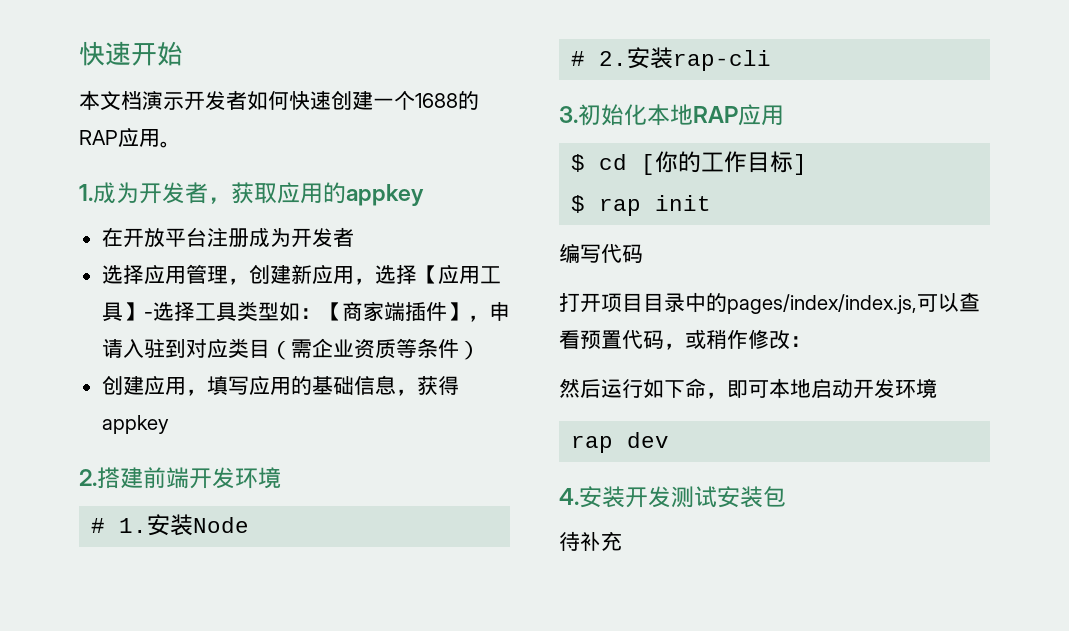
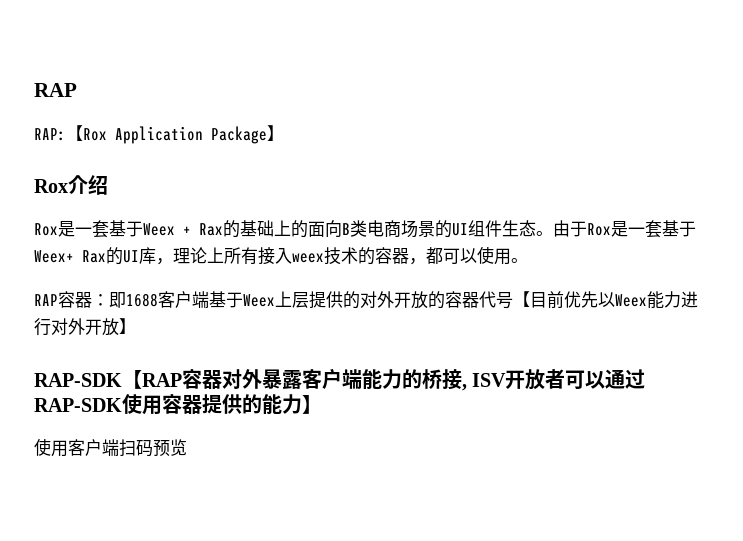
[79,41,183,66] [79,90,479,111] [79,127,181,148] [79,182,424,206] [101,227,354,248] [101,264,501,285] [101,301,510,322] [101,338,480,360] [101,375,459,396] [101,415,169,434] [79,467,281,489] [91,514,250,536] [571,47,772,71] [559,104,784,126] [571,151,808,175] [571,195,712,216] [559,243,643,263] [559,292,980,314] [559,329,811,350] [559,378,937,399] [571,432,670,453] [559,486,786,508] [559,531,622,551] 快速开始 // 本文档演示开发者如何快速创建一个1688的RAP应用。 // 1.成为开发者，获取应用的appkey // 在开放平台注册成为开发者 // 选择应用管理，创建新应用，选择【应用工具】-选择工具类型如：【商家端插件】，申请入驻到对应类目（需企业资质等条件） // 创建应用，填写应用的基础信息，获得appkey // 2.搭建前端开发环境 // # 1.安装Node // # 2.安装rap-cli // 3.初始化本地RAP应用 // $ cd [你的工作目标] // $ rap init // 编写代码 // 打开项目目录中的pages/index/index.js,可以查看预置代码，或稍作修改： // 然后运行如下命，即可本地启动开发环境 // rap dev // 4.安装开发测试安装包 // 待补充 -> [34,83,77,97] [34,125,284,144] [34,175,108,195] [34,220,696,238] [34,246,528,265] [34,291,698,309] [34,318,136,336] [34,368,646,391] [34,394,322,415] [34,438,187,457] RAP // RAP:【Rox Application Package】 // Rox介绍 // Rox是一套基于Weex + Rax的基础上的面向B类电商场景的UI组件生态。由于Rox是一套基于Weex+ Rax的UI库，理论上所有接入weex技术的容器，都可以使用。 // RAP容器：即1688客户端基于Weex上层提供的对外开放的容器代号【目前优先以Weex能力进行对外开放】 // RAP-SDK【RAP容器对外暴露客户端能力的桥接, ISV开放者可以通过RAP-SDK使用容器提供的能力】 // 使用客户端扫码预览

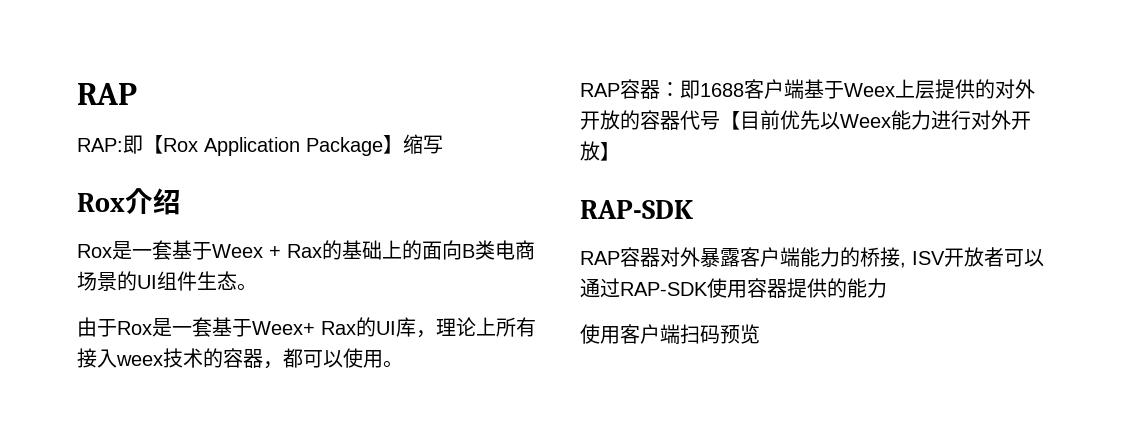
(66, 134) none -> [123,135,143,154] 即
(284, 133) none -> [403,134,443,154] 缩写
(553, 233) none -> (257, 287) //
[122,370,142,389] 【 -> (694, 209) //
[302,395,322,414] 】 -> (887, 288) none

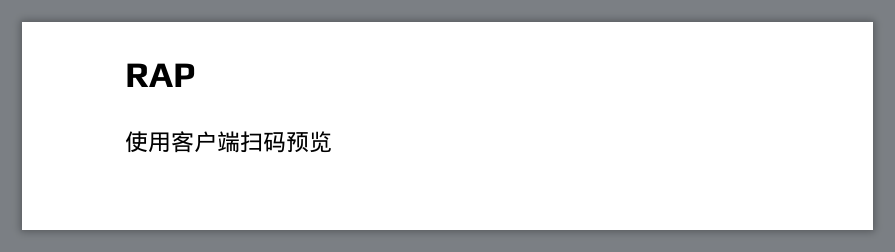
[77,83,137,105] [77,134,443,156] [77,188,181,215] [77,240,535,260] [77,271,257,291] [77,317,536,338] [77,348,403,369] [580,79,1035,99] [580,110,1031,130] [580,141,620,161] [580,200,694,219] [580,247,1044,268] [580,278,887,298] RAP // RAP:即【Rox Application Package】缩写 // Rox介绍 // Rox是一套基于Weex + Rax的基础上的面向B类电商场景的UI组件生态。 // 由于Rox是一套基于Weex+ Rax的UI库，理论上所有接入weex技术的容器，都可以使用。 // RAP容器：即1688客户端基于Weex上层提供的对外开放的容器代号【目前优先以Weex能力进行对外开放】 // RAP-SDK // RAP容器对外暴露客户端能力的桥接, ISV开放者可以通过RAP-SDK使用容器提供的能力 -> [125,63,196,87] RAP

